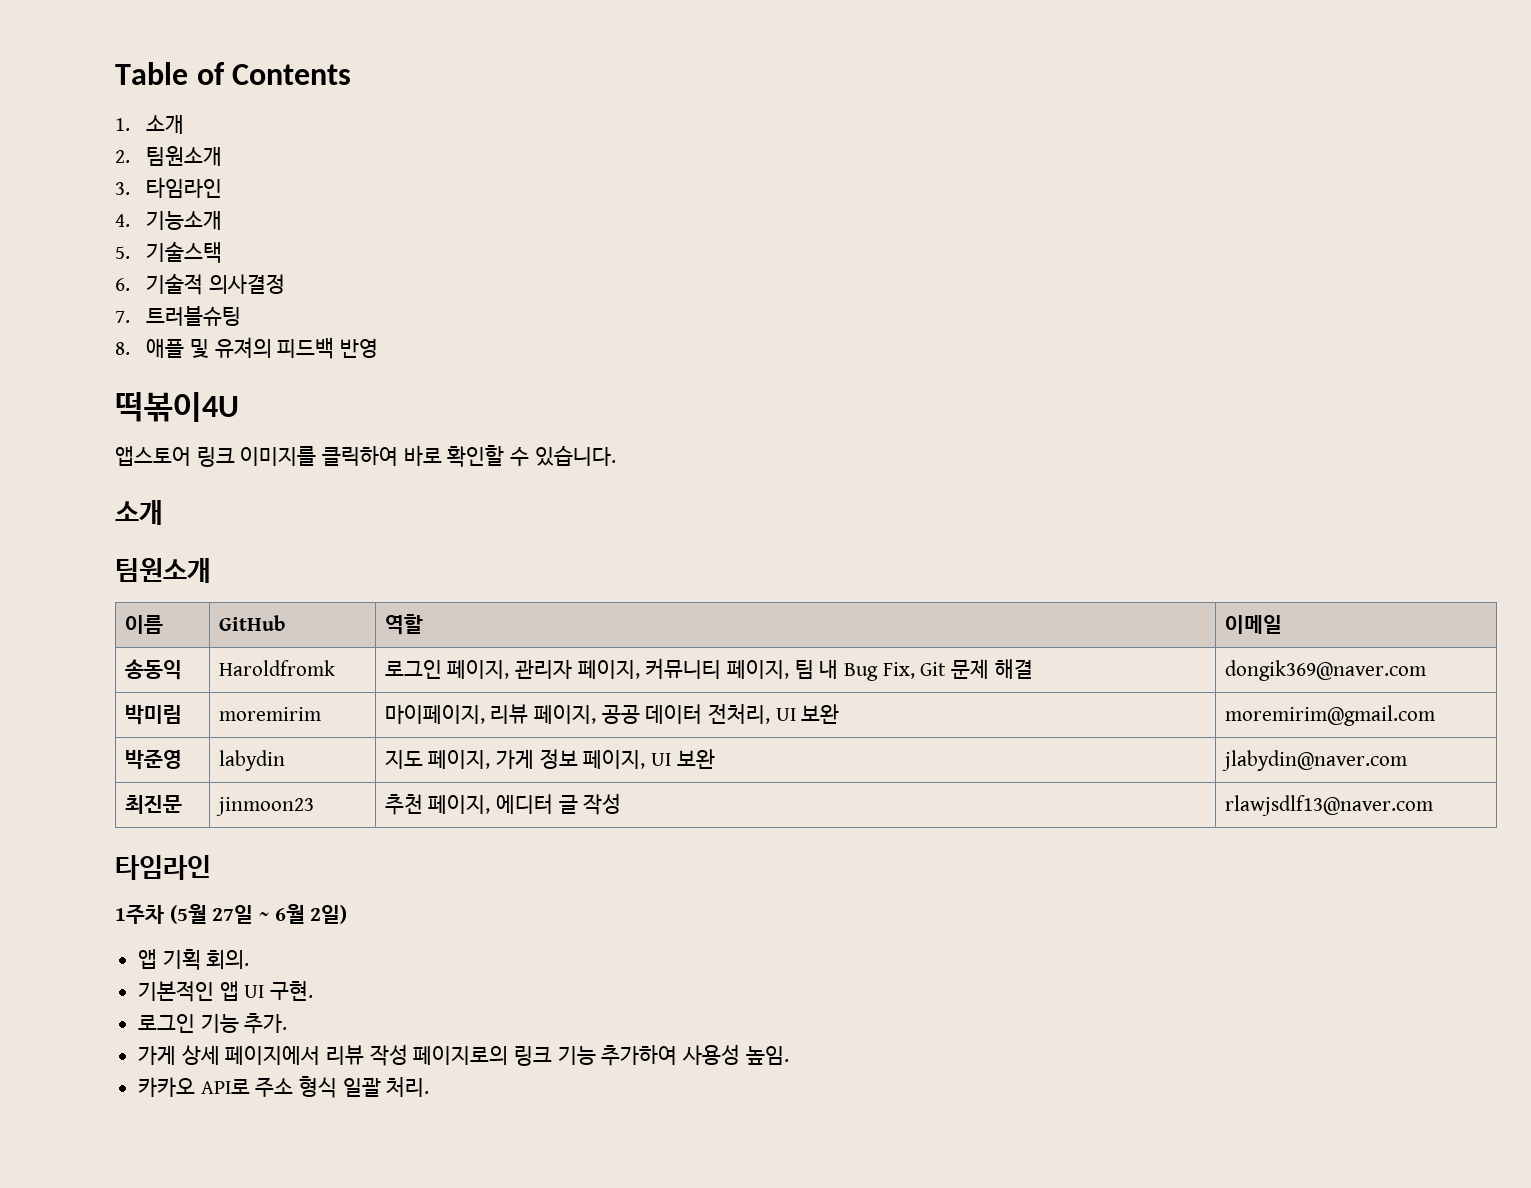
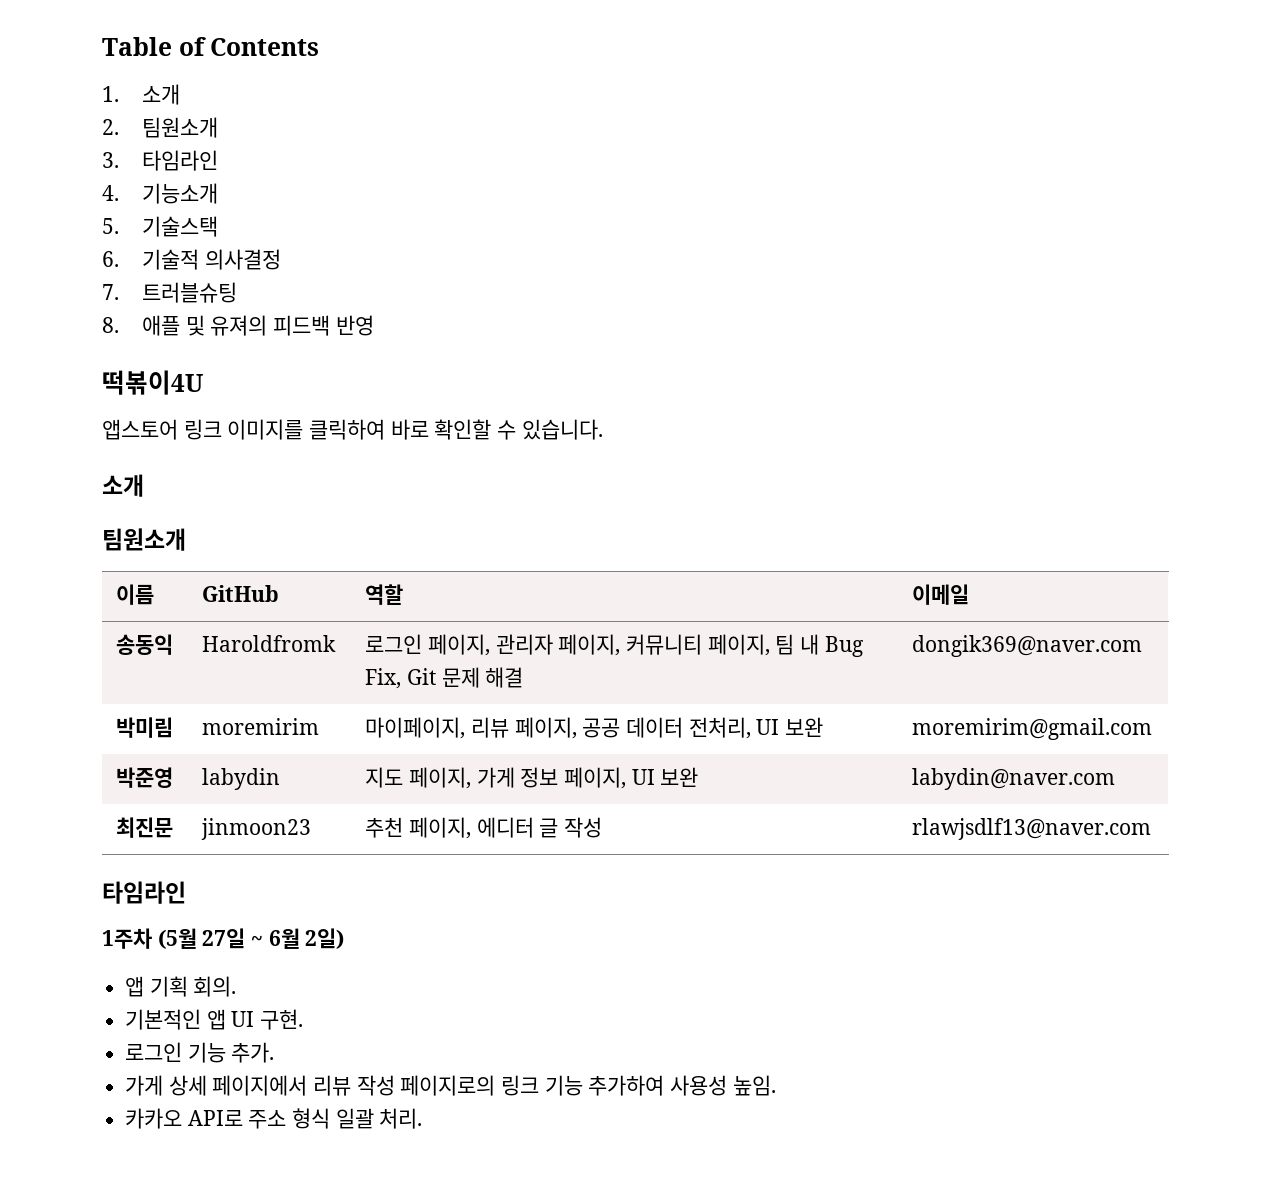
[1221,750,1407,771] jlabydin@naver.com -> [912,768,1116,790] labydin@naver.com

